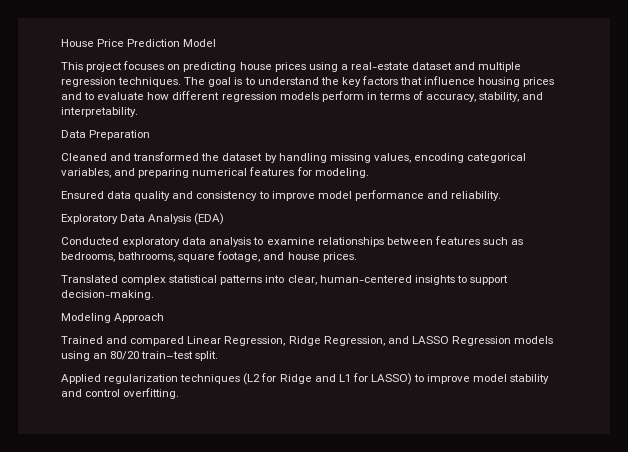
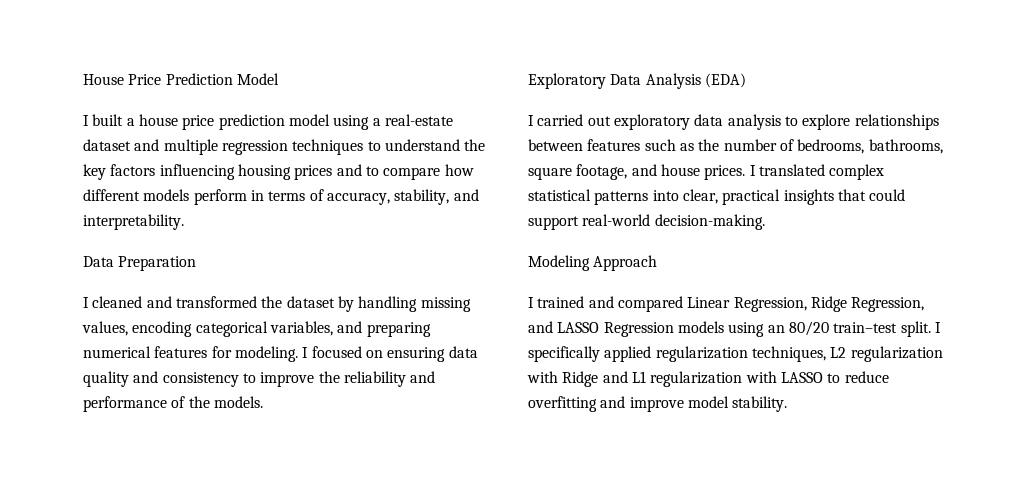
[61,61,306,72] This project focuses on predicting house prices -> [83,114,330,130] I built a house price prediction model
[118,77,243,87] techniques. The goal is -> [292,139,364,155] techniques
[400,76,476,85] that influence -> [159,164,235,180] influencing
[97,92,145,100] evaluate -> [383,167,441,180] compare
[221,92,277,102] regression -> (140, 195) none
[61,153,107,161] Cleaned -> [83,296,143,308] I cleaned
[61,191,104,199] // Ensured -> [302,346,446,362] I focused on ensuring
[317,190,502,201] model performance and reliability. -> [318,371,436,387] [83,396,263,412] the reliability and performance of the models.
[61,237,119,245] Conducted -> [528,114,611,126] I carried out
[266,237,315,245] examine -> [802,114,851,130] explore
(524, 242) none -> [698,139,794,151] the number of
[61,275,118,283] // Translated -> [749,164,825,176] I translated
[319,275,508,285] human-centered insights to support -> [722,189,906,205] [528,214,651,230] practical insights that could support real-world
[61,336,103,344] Trained -> [528,296,585,308] I trained
[61,373,550,385] [61,388,180,399] // Applied regularization techniques (L2 for Ridge and L1 for LASSO) to improve model stability and control overfitting. -> [934,322,941,333] [528,346,943,362] [527,371,889,387] [528,396,788,412] I specifically applied regularization techniques, L2 regularization with Ridge and L1 regularization with LASSO to reduce overfitting and improve model stability.

